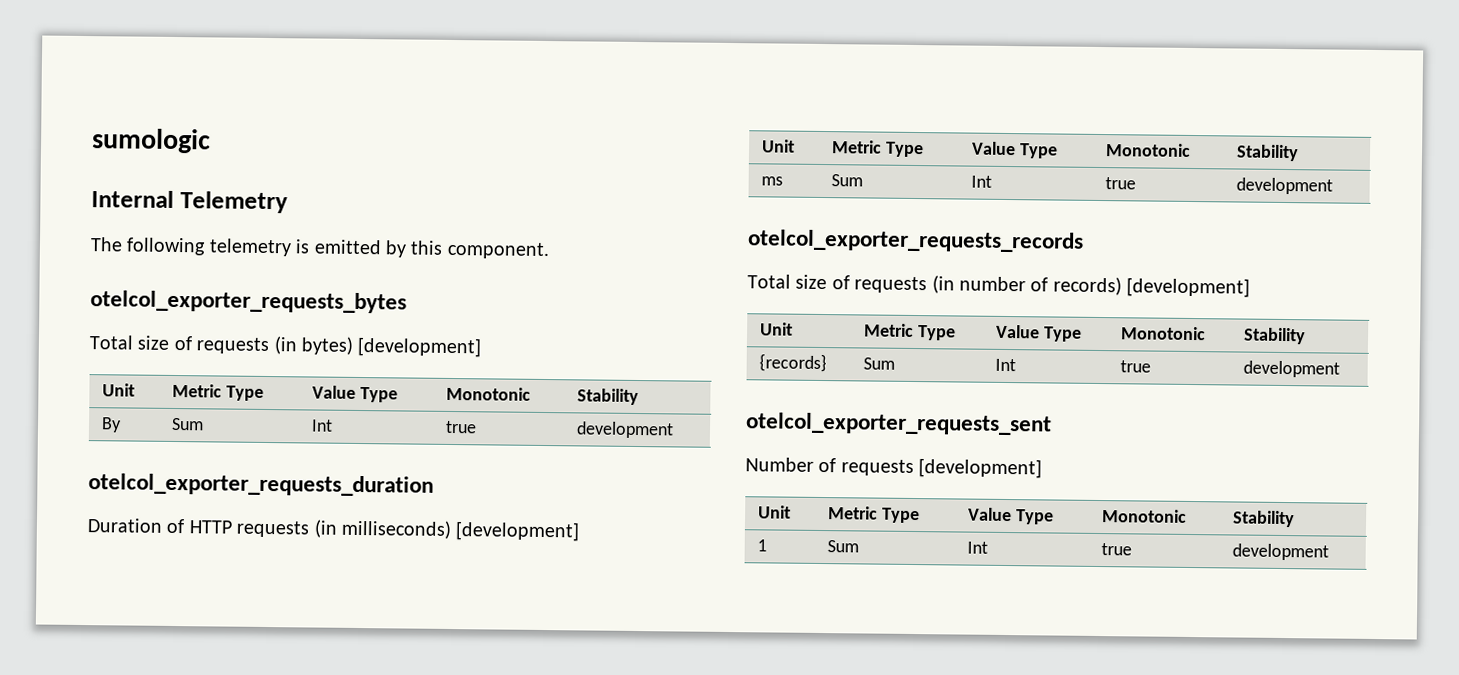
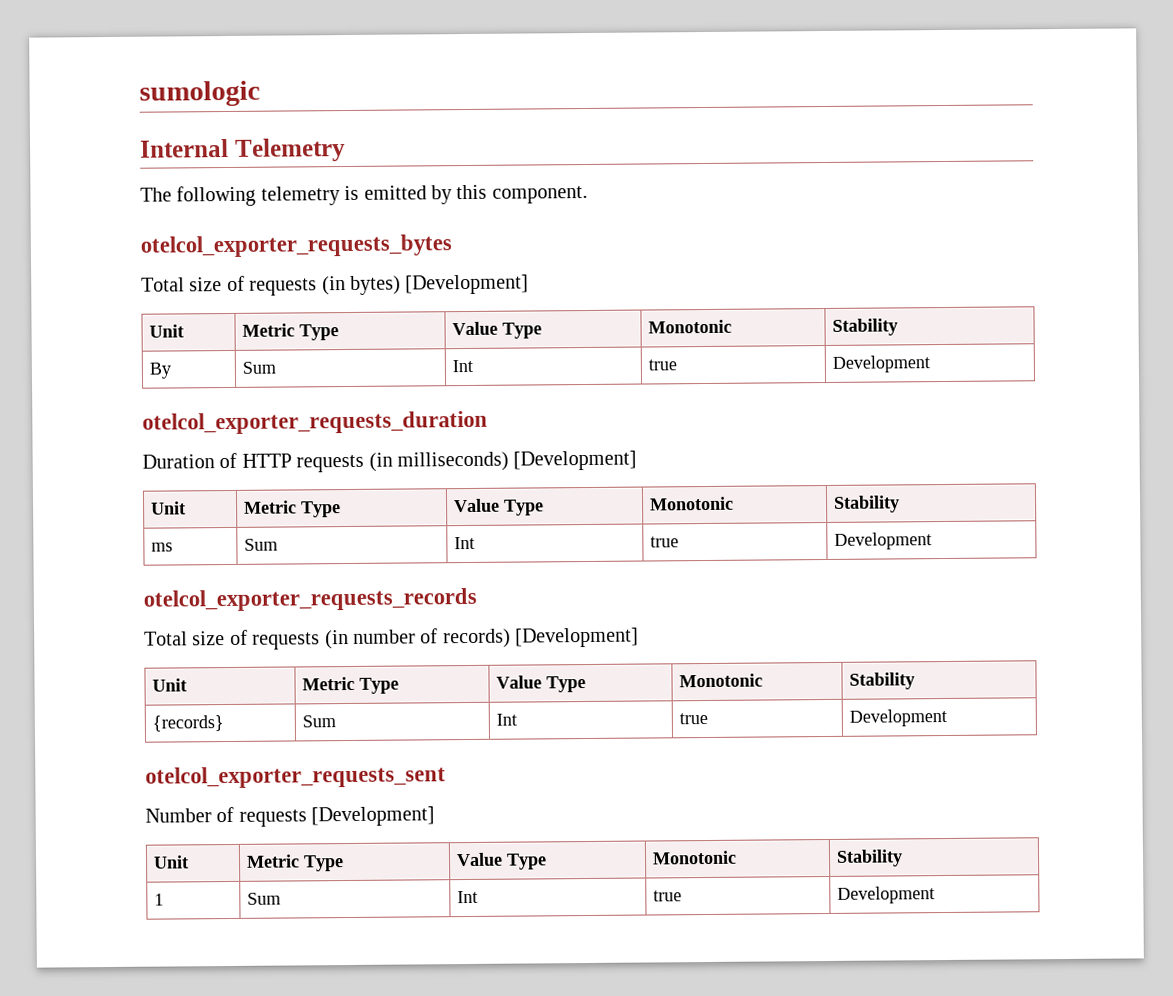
[357,336,482,358] [development] -> [405,274,530,295] [Development]
[576,421,675,439] development -> [832,355,931,373] Development
[455,521,580,542] [development] -> [513,450,638,471] [Development]
[1236,177,1334,195] development -> [834,532,933,550] Development
[1126,277,1251,298] [development] -> [515,627,640,648] [Development]
[1243,360,1341,378] development -> [849,708,948,727] Development
[918,458,1043,479] [development] -> [311,806,436,827] [Development]
[1232,543,1330,561] development -> [837,886,936,904] Development

